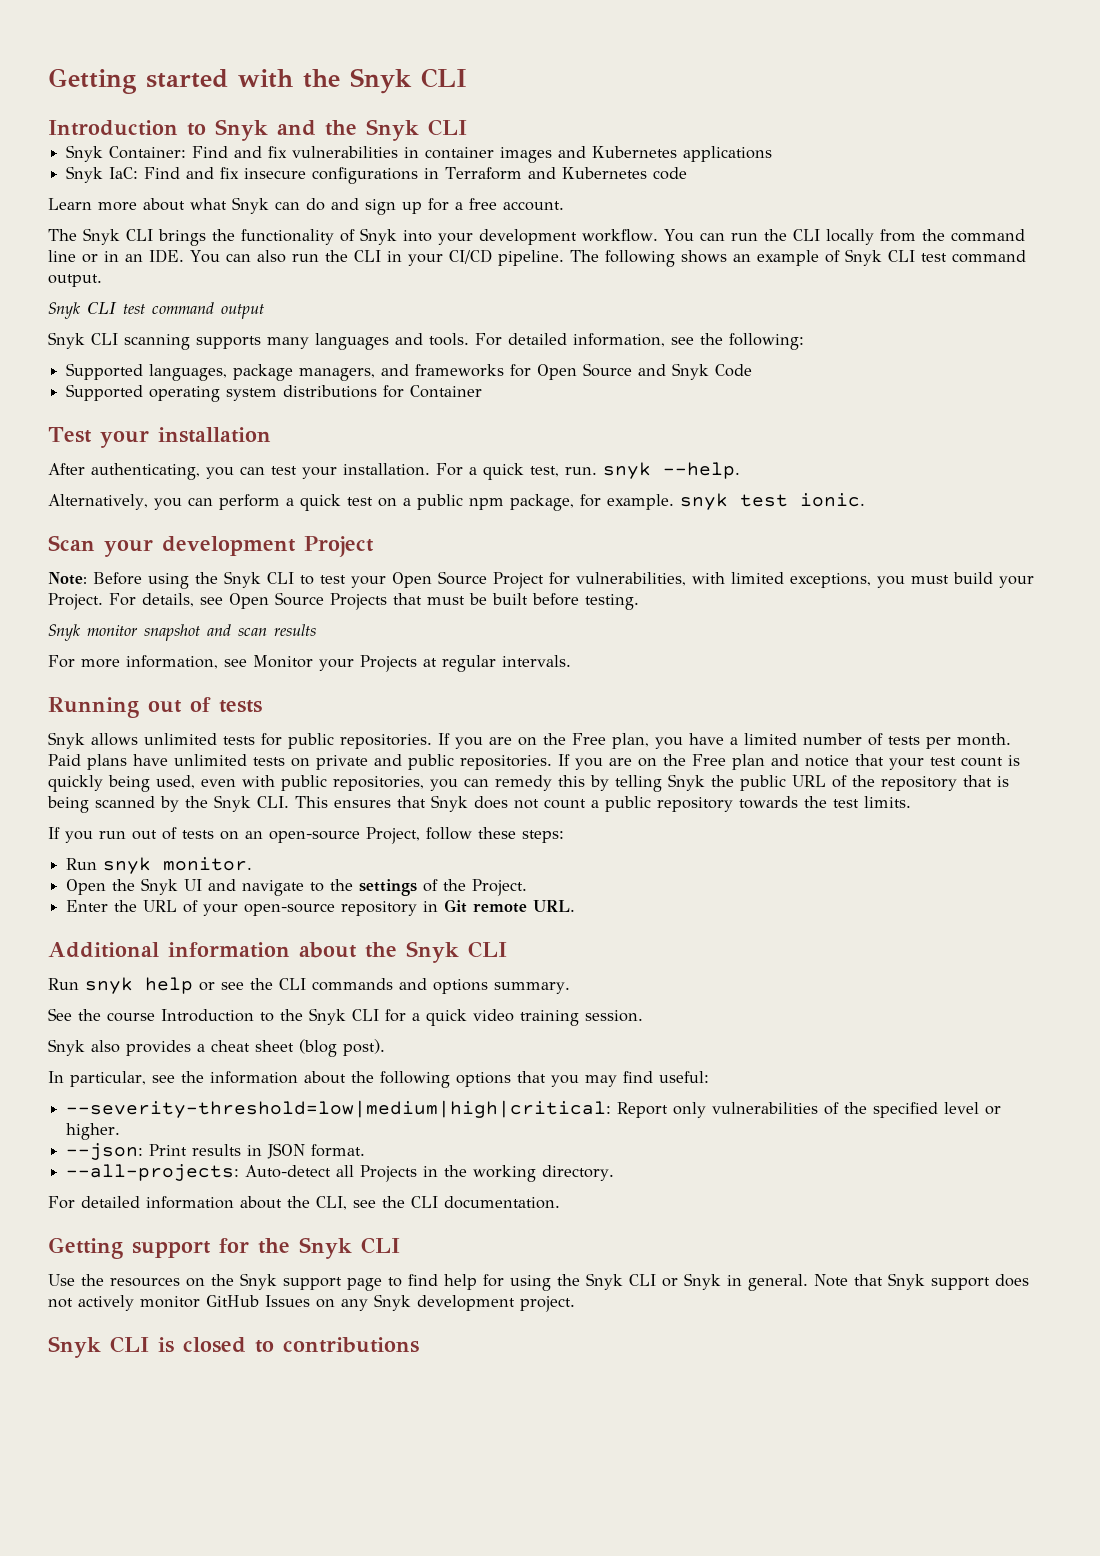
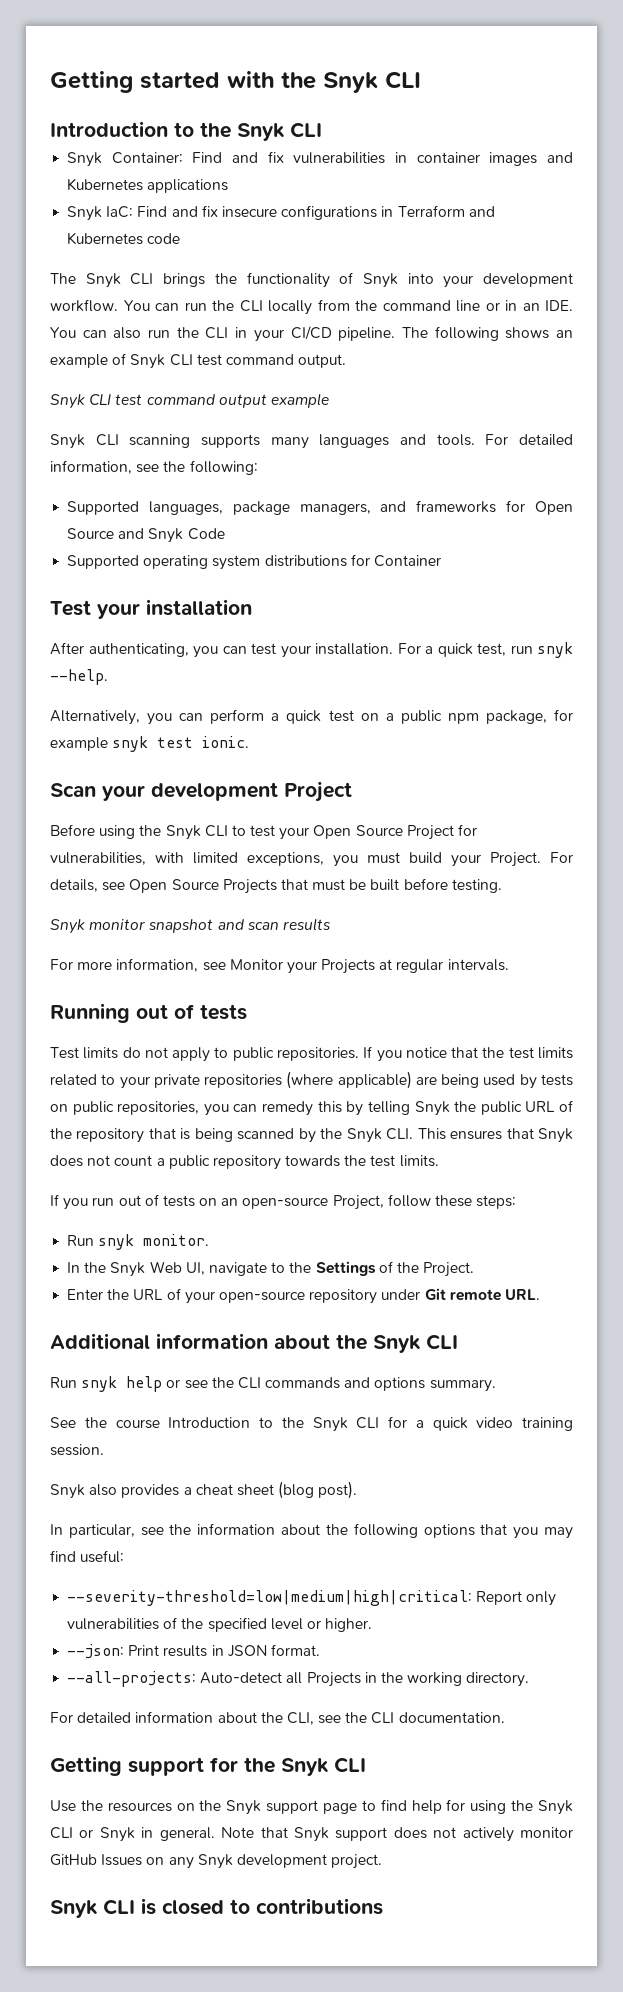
[215,119,316,141] Snyk and -> (194, 129) none
[48,197,564,215] // Learn more about what Snyk can do and sign up for a free account. -> (181, 238) none
(264, 311) none -> [270,393,329,408] example
[565,467,597,475] run. -> [510,645,533,654] run
[606,494,674,510] example. -> [50,737,108,751] example
[48,572,87,585] Note: -> (352, 791) none
[48,732,1011,749] [48,754,1020,770] [48,775,275,792] Snyk allows unlimited tests for public repositories. If you are on the Free plan, you have a limited number of tests per month. Paid plans have unlimited tests on private and public repositories. If you are on the Free plan and notice that your test count is quickly being used, even with -> [50,1046,573,1062] [50,1071,573,1089] [50,1104,68,1112] Test limits do not apply to public repositories. If you notice that the test limits related to your private repositories (where applicable) are being used by tests on
[66,878,237,895] Open the Snyk UI and -> [67,1261,205,1277] In the Snyk Web UI,
[359,879,418,896] settings -> [315,1261,376,1276] Settings
[423,901,439,912] in -> [381,1289,421,1300] under

